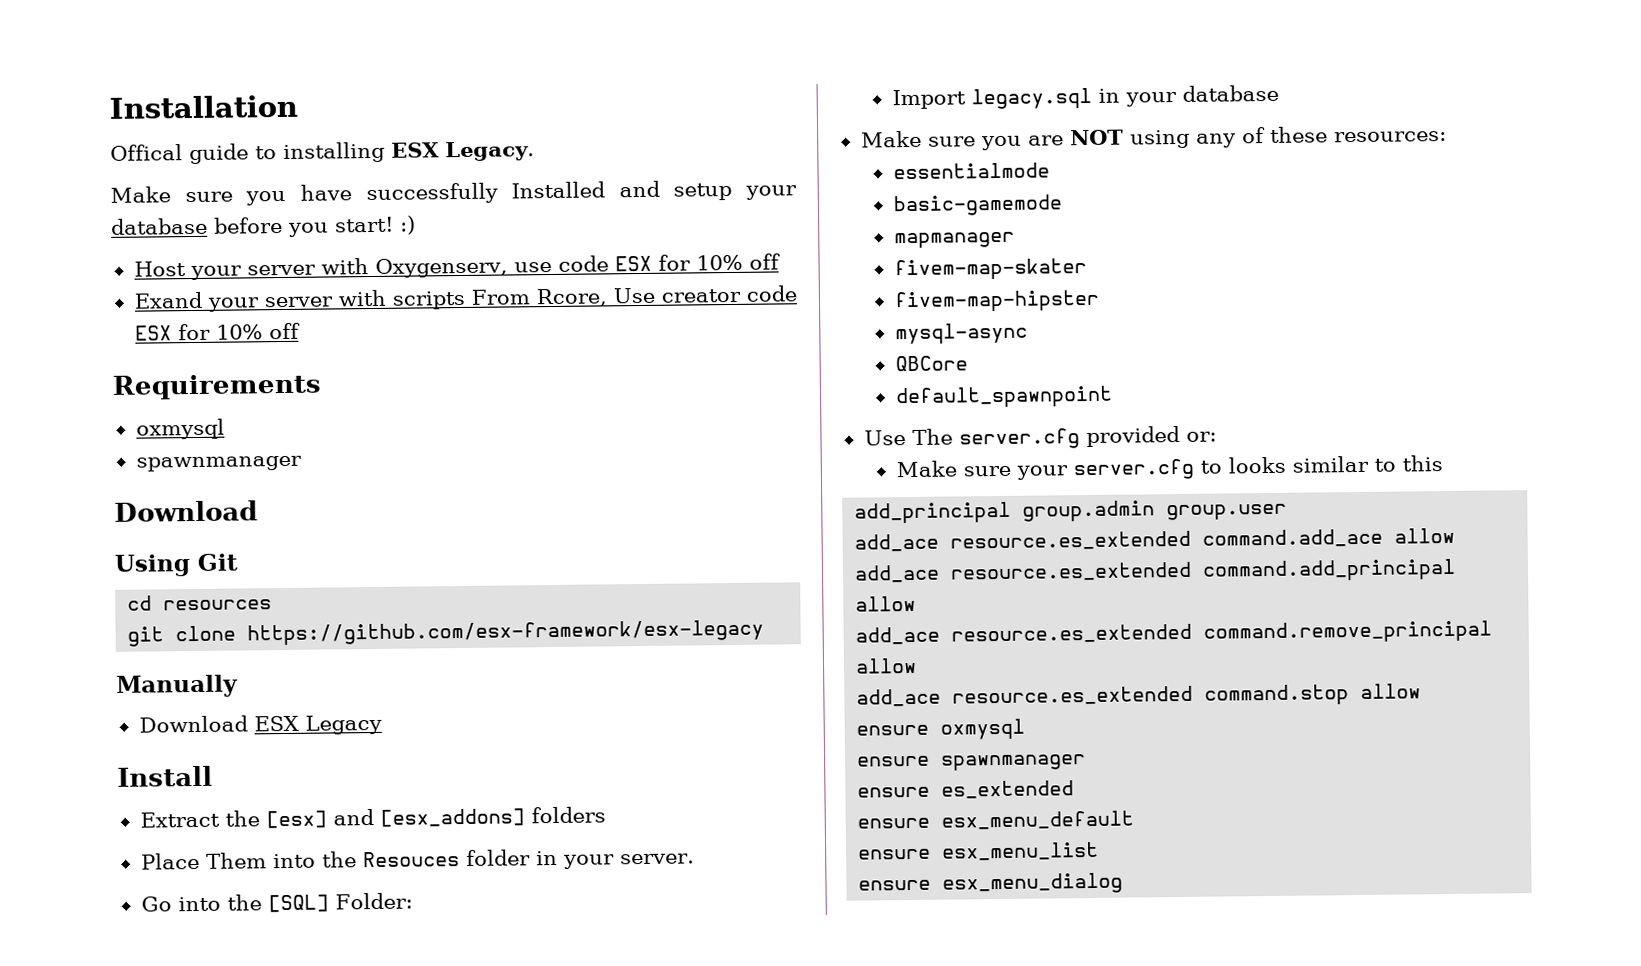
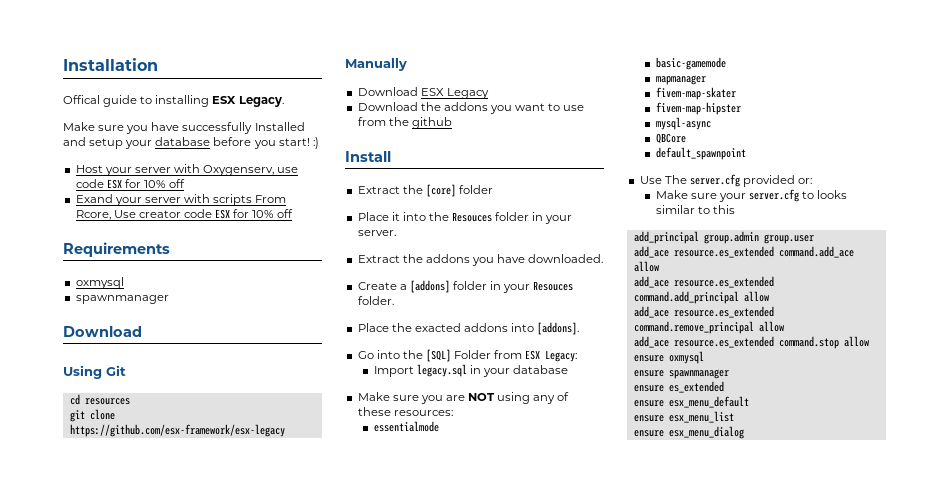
(382, 724) none -> [357,102,585,114] [357,117,452,129] // Download the addons you want to use from the github
[265,806,606,829] [140,852,267,870] [esx] and [esx_addons] folders // Place Them -> [425,184,493,197] [357,212,400,221] [core] folder // Place it
(695, 859) none -> [357,254,604,266] [357,280,574,293] [357,296,394,305] [357,322,580,335] // Extract the addons you have downloaded. // Create a [addons] folder in your Resouces folder. // Place the exacted addons into [addons].
[334,892,413,910] Folder: -> [454,350,578,362] Folder from ESX Legacy:

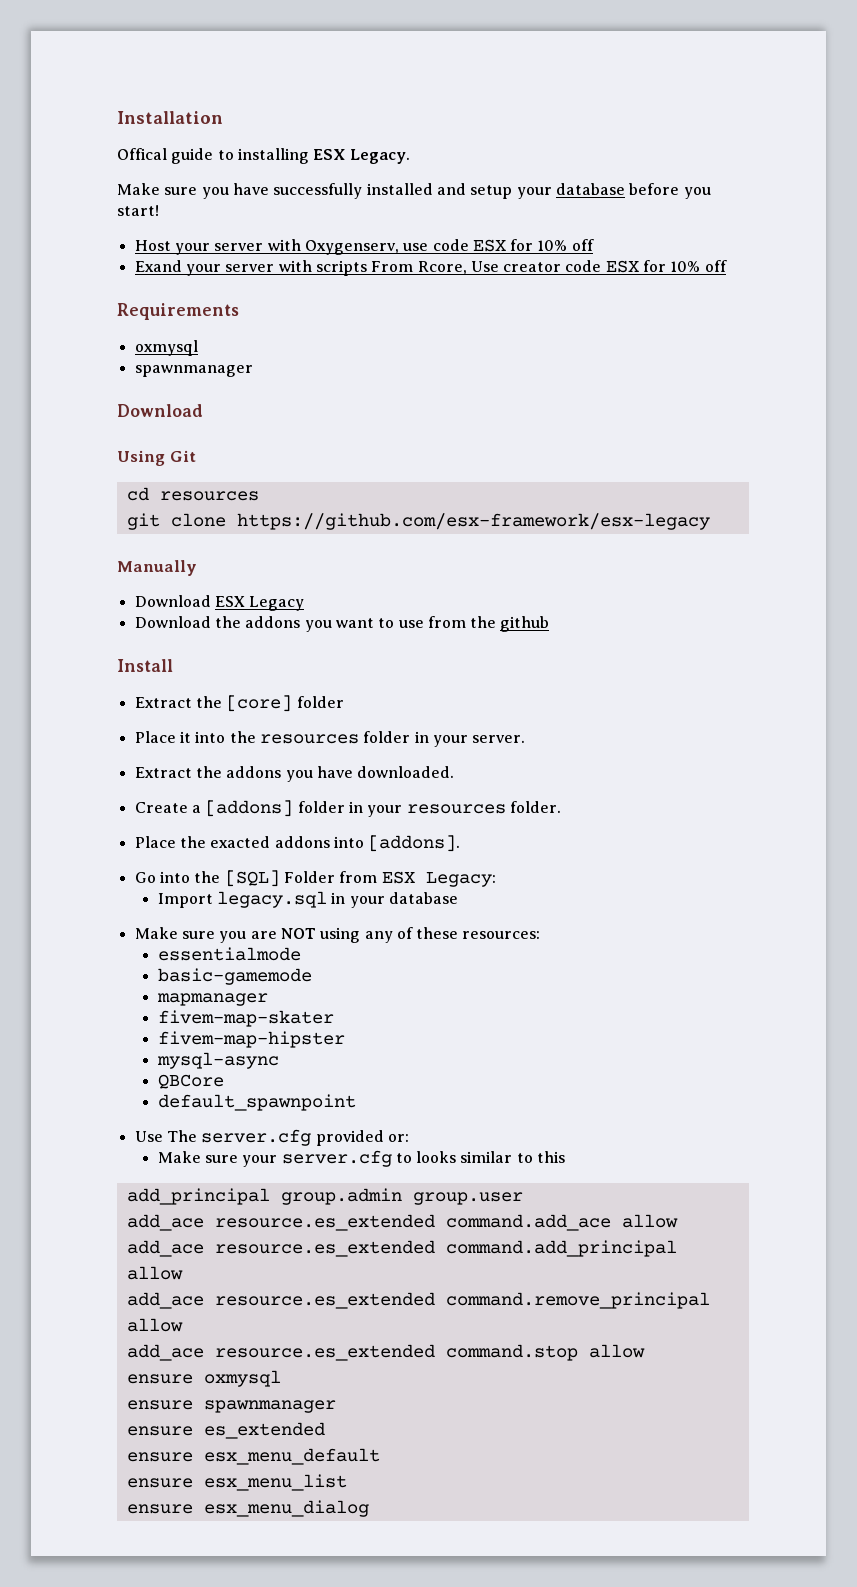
[254,122,305,131] Installed -> [366,183,433,195] installed
[312,137,319,149] :) -> (159, 210) none
[452,212,493,222] Resouces -> [259,734,359,744] resources
[533,281,574,291] Resouces -> [406,804,506,814] resources

